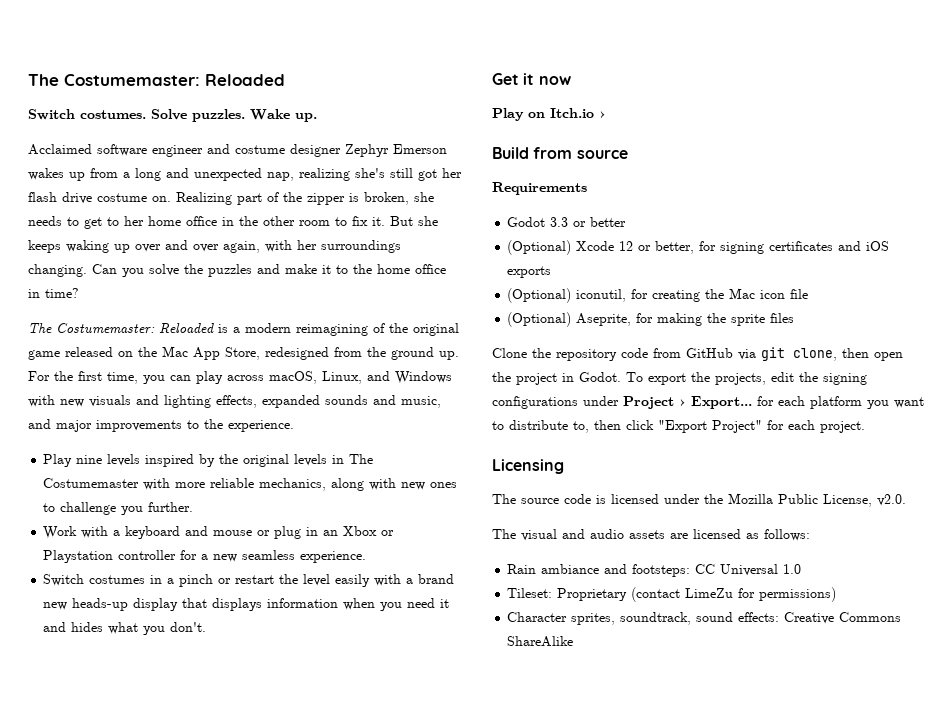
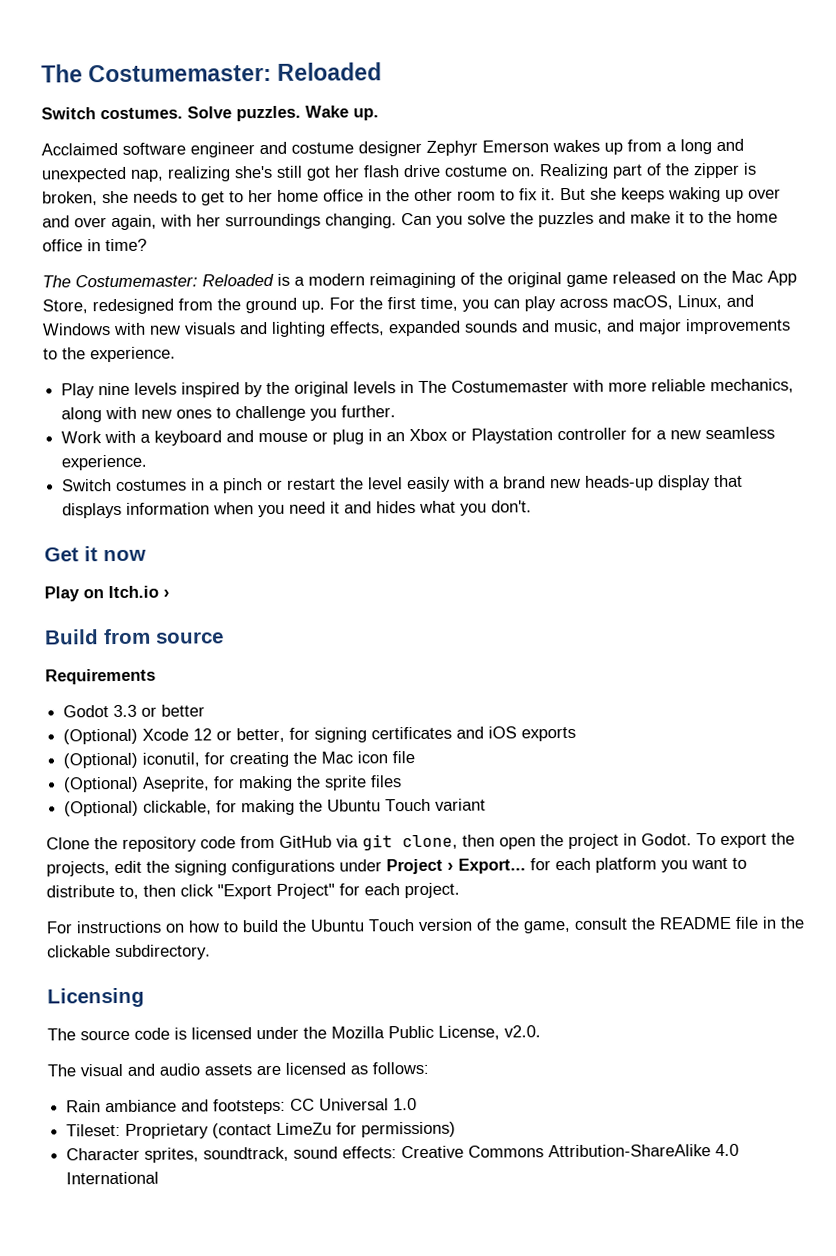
(795, 318) none -> [64,798,487,817] // (Optional) clickable, for making the Ubuntu Touch variant
(865, 427) none -> [46,916,805,934] [47,944,211,961] // For instructions on how to build the Ubuntu Touch version of the game, consult the README file in the clickable subdirectory.
[507,636,574,647] ShareAlike -> [548,1143,740,1158] [66,1171,160,1185] Attribution-ShareAlike 4.0 International

